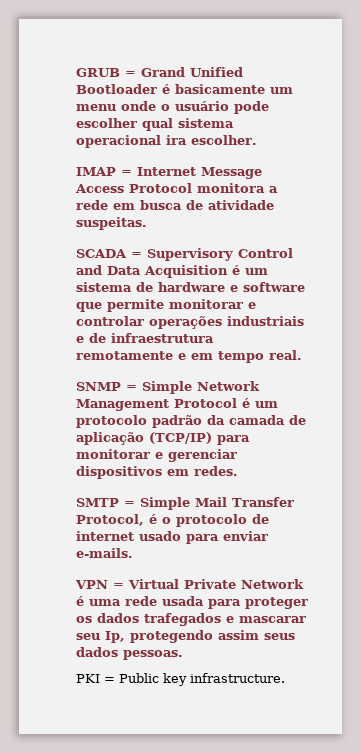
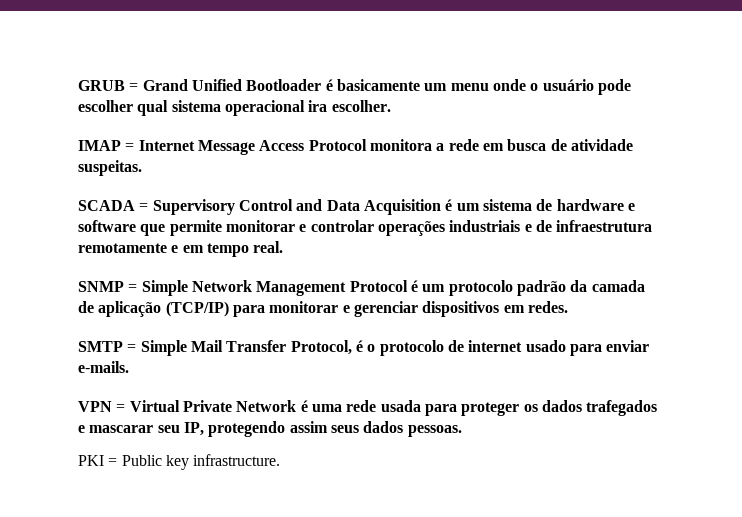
[105,631,125,643] Ip, -> [183,422,204,436] IP,

